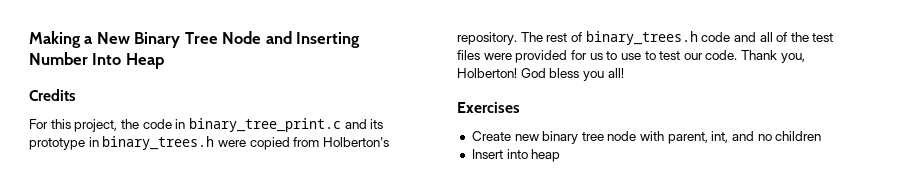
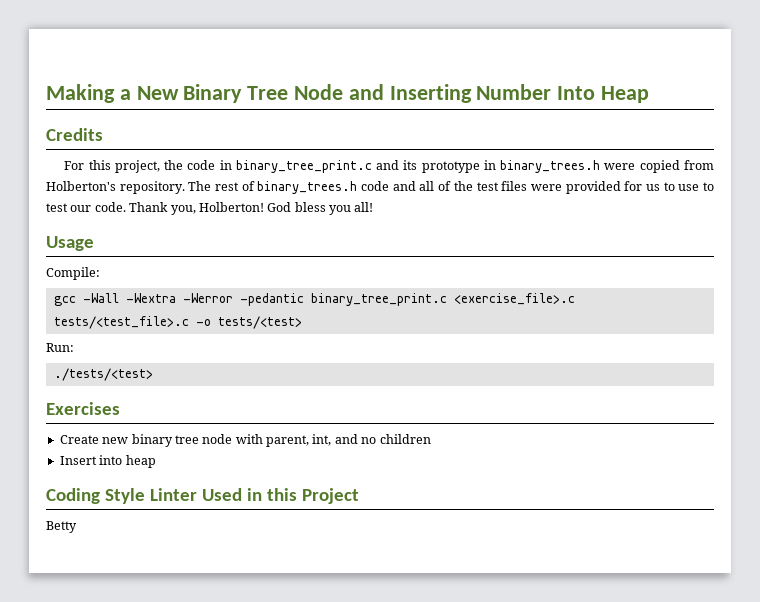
(624, 73) none -> [46,236,94,251] [46,267,100,280] [53,293,575,306] [53,316,302,329] [46,343,74,352] [53,368,153,381] // Usage // Compile: // gcc -Wall -Wextra -Werror -pedantic binary_tree_print.c <exercise_file>.c tests/<test_file>.c -o tests/<test> // Run: // ./tests/<test>
(561, 155) none -> [46,488,359,504] [46,521,77,533] // Coding Style Linter Used in this Project // Betty

